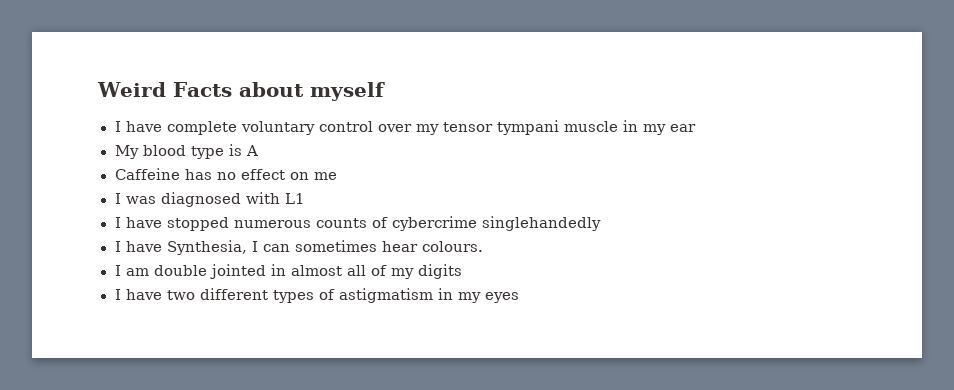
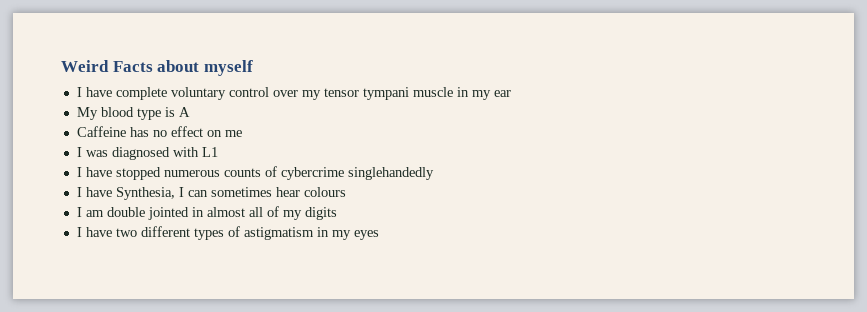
[421,241,483,252] colours. -> [303,187,346,197] colours

